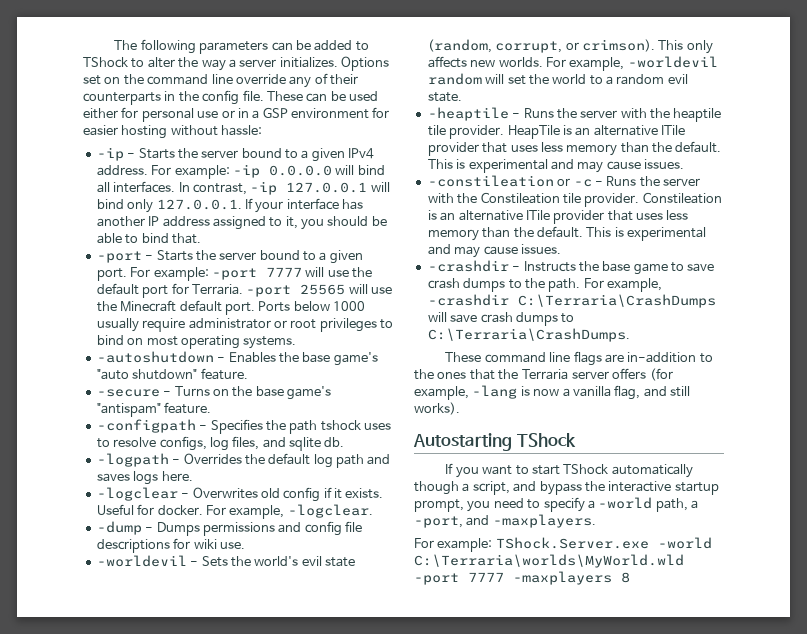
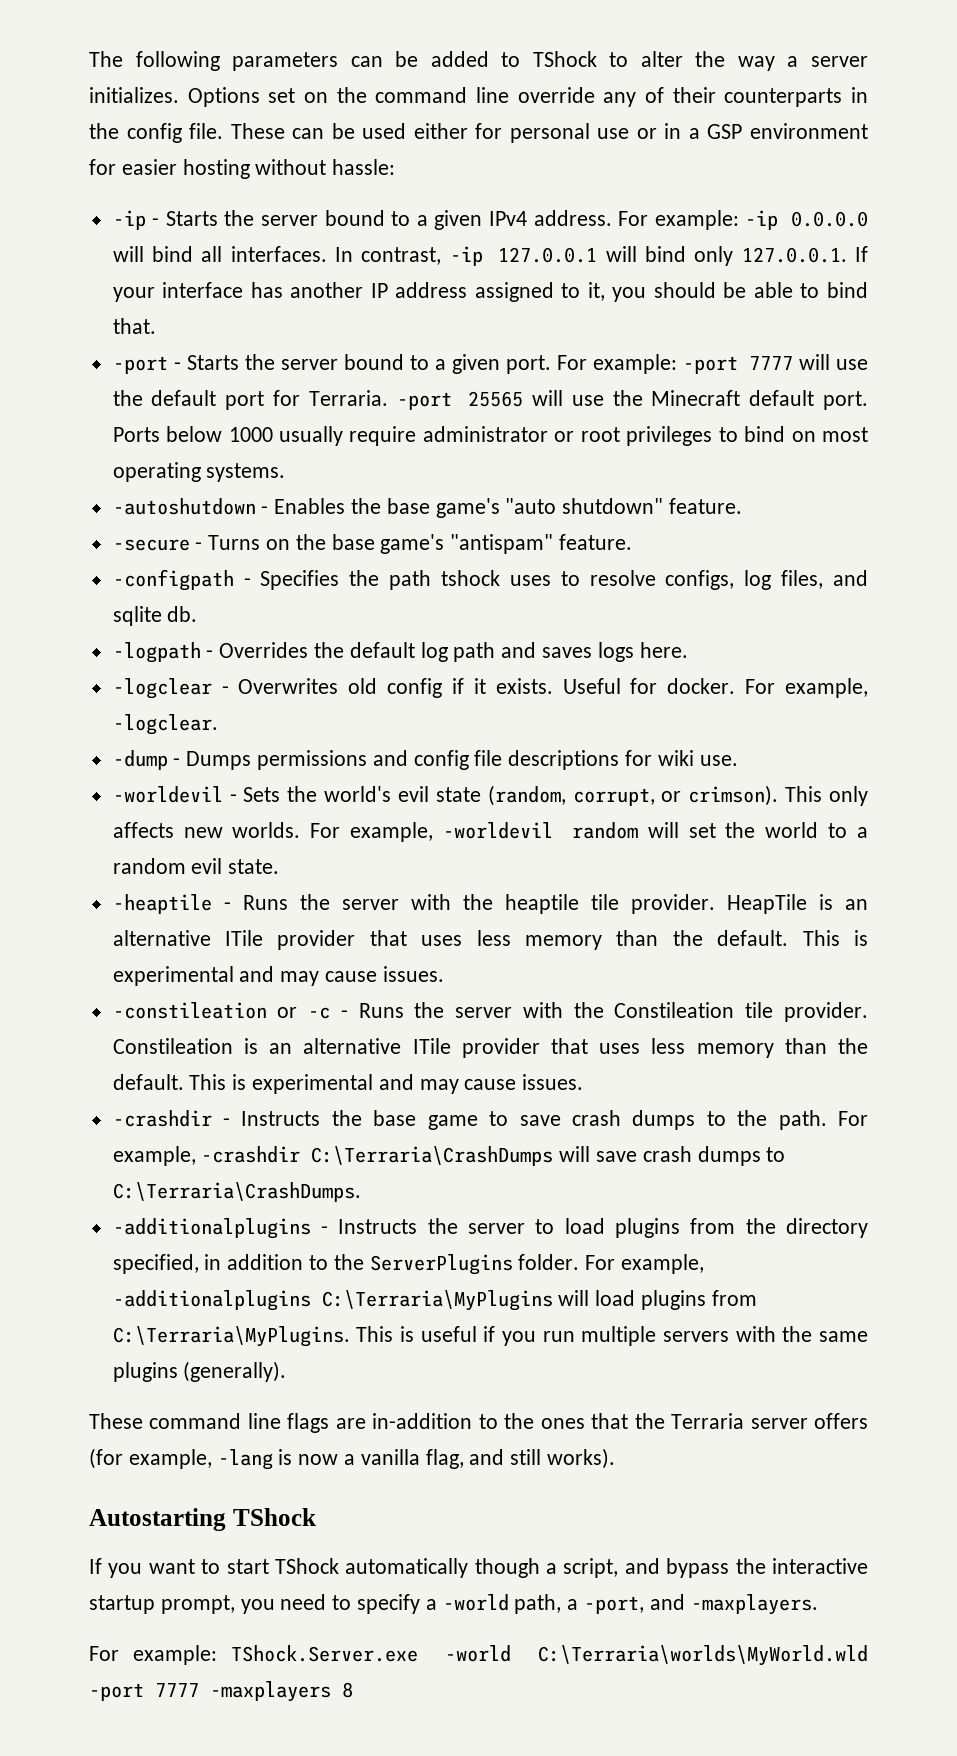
(630, 335) none -> [112,1218,869,1239] [112,1254,705,1275] [112,1290,757,1311] [112,1326,868,1347] [112,1361,287,1382] // -additionalplugins - Instructs the server to load plugins from the directory specified, in addition to the ServerPlugins folder. For example, -additionalplugins C:\Terraria\MyPlugins will load plugins from C:\Terraria\MyPlugins. This is useful if you run multiple servers with the same plugins (generally).

